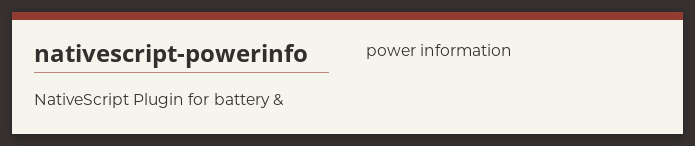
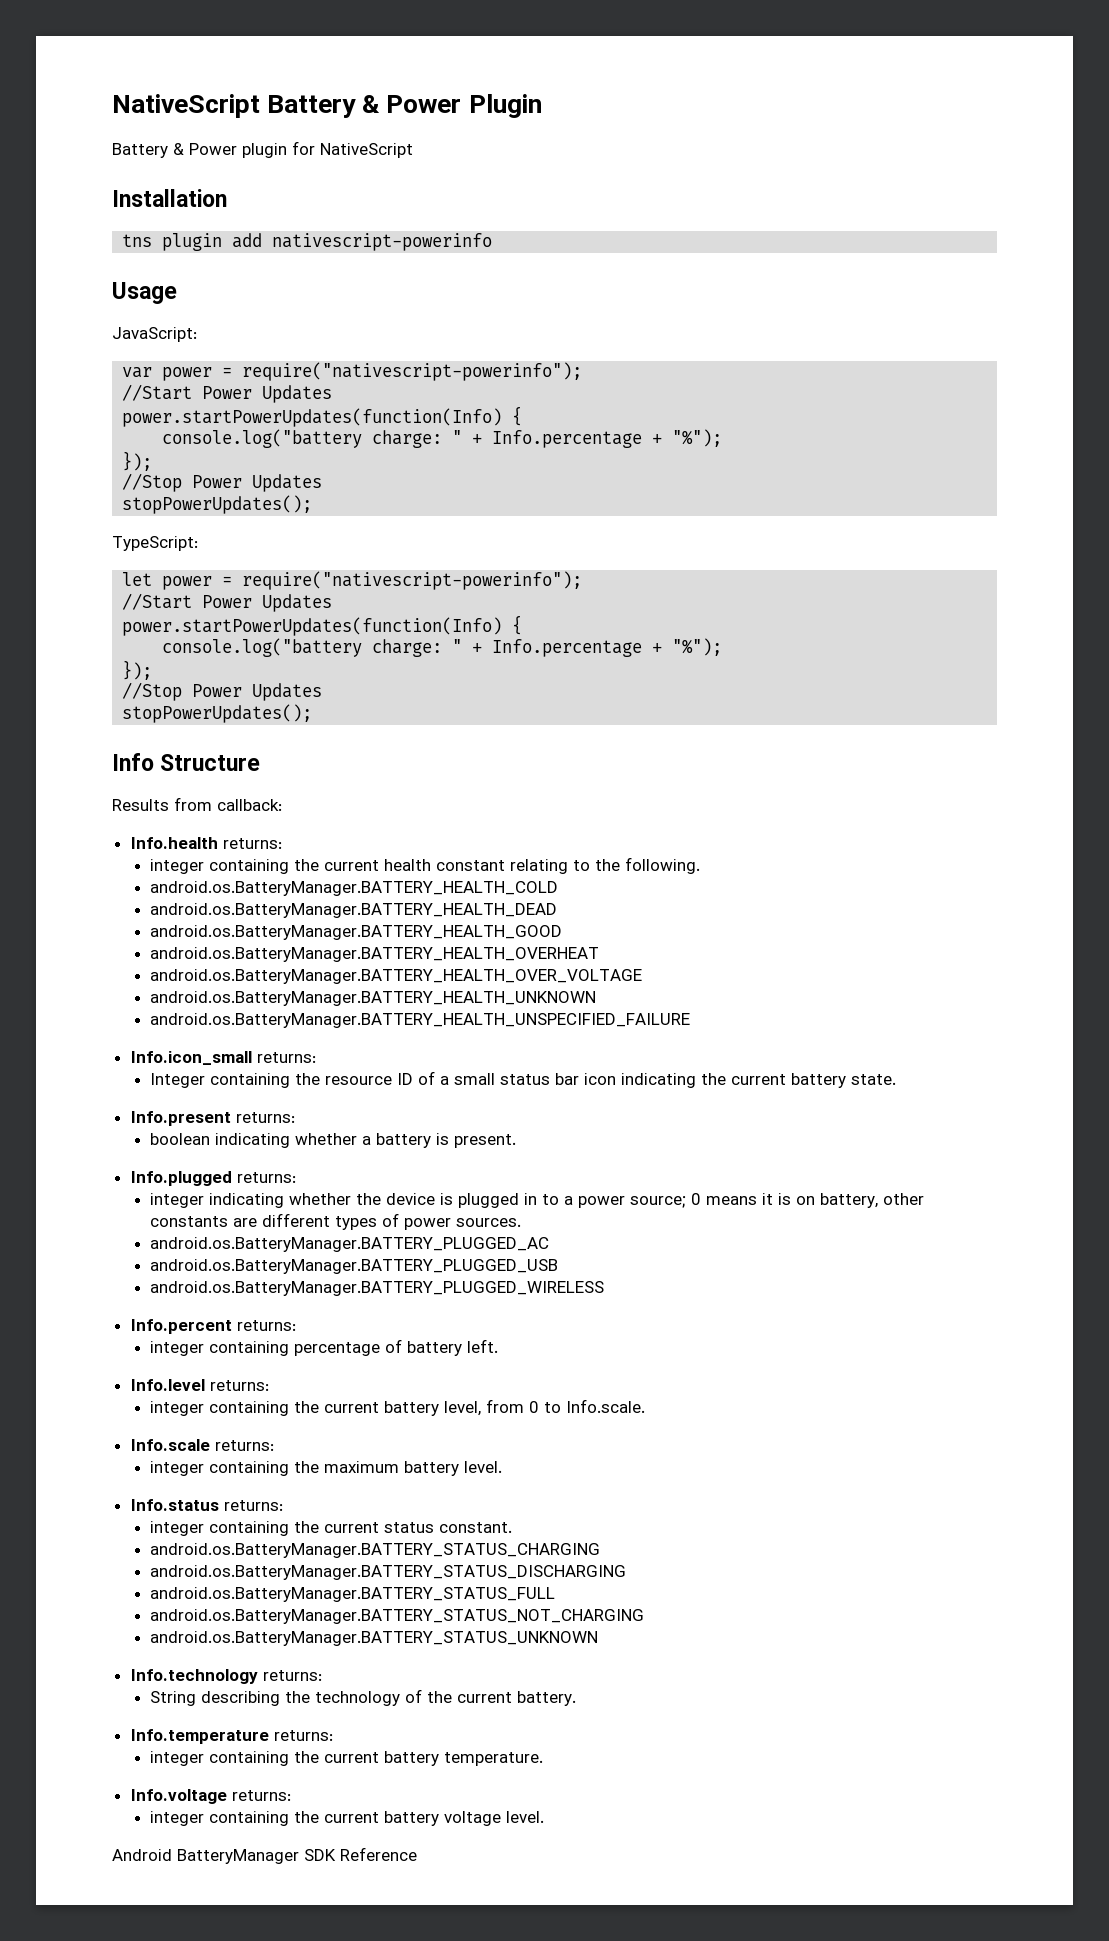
[34,44,308,68] [34,93,284,108] [366,44,513,59] nativescript-powerinfo // NativeScript Plugin for battery & power information -> [112,94,542,118] [112,141,413,158] [112,189,227,207] [122,233,493,251] [112,282,177,304] [112,327,197,342] [122,362,583,381] [122,384,333,403] [122,406,523,427] [162,429,723,448] [122,451,153,471] [122,473,323,492] [122,495,313,514] [112,536,198,551] [122,571,583,590] [122,593,333,612] [122,615,523,636] [162,638,723,657] [122,660,153,680] [122,682,323,701] [122,704,313,723] [112,753,261,771] [112,797,282,811] [130,837,282,849] [149,857,700,874] [149,881,558,896] [149,903,557,918] [149,925,562,940] [149,947,599,962] [149,969,642,984] [149,991,596,1006] [149,1013,690,1028] [130,1051,316,1065] [149,1071,896,1088] [130,1111,295,1126] [149,1133,516,1148] [130,1171,296,1186] [149,1193,924,1208] [149,1213,521,1230] [149,1237,549,1252] [149,1259,558,1274] [149,1281,604,1296] [130,1319,296,1334] [149,1339,498,1356] [130,1379,269,1391] [149,1399,645,1416] [130,1439,274,1451] [149,1461,502,1476] [130,1499,283,1511] [149,1521,512,1536] [149,1543,600,1558] [149,1565,626,1580] [149,1587,555,1602] [149,1609,644,1624] [149,1631,598,1646] [130,1669,322,1684] [149,1689,576,1706] [130,1729,333,1744] [149,1751,543,1766] [130,1789,291,1804] [149,1811,544,1826] [112,1847,417,1864] NativeScript Battery & Power Plugin // Battery & Power plugin for NativeScript // Installation // tns plugin add nativescript-powerinfo // Usage // JavaScript: // var power = require("nativescript-powerinfo"); // //Start Power Updates // power.startPowerUpdates(function(Info) { // console.log("battery charge: " + Info.percentage + "%"); // }); // //Stop Power Updates // stopPowerUpdates(); // TypeScript: // let power = require("nativescript-powerinfo"); // //Start Power Updates // power.startPowerUpdates(function(Info) { // console.log("battery charge: " + Info.percentage + "%"); // }); // //Stop Power Updates // stopPowerUpdates(); // Info Structure // Results from callback: // Info.health returns: // integer containing the current health constant relating to the following. // android.os.BatteryManager.BATTERY_HEALTH_COLD // android.os.BatteryManager.BATTERY_HEALTH_DEAD // android.os.BatteryManager.BATTERY_HEALTH_GOOD // android.os.BatteryManager.BATTERY_HEALTH_OVERHEAT // android.os.BatteryManager.BATTERY_HEALTH_OVER_VOLTAGE // android.os.BatteryManager.BATTERY_HEALTH_UNKNOWN // android.os.BatteryManager.BATTERY_HEALTH_UNSPECIFIED_FAILURE // Info.icon_small returns: // Integer containing the resource ID of a small status bar icon indicating the current battery state. // Info.present returns: // boolean indicating whether a battery is present. // Info.plugged returns: // integer indicating whether the device is plugged in to a power source; 0 means it is on battery, other constants are different types of power sources. // android.os.BatteryManager.BATTERY_PLUGGED_AC // android.os.BatteryManager.BATTERY_PLUGGED_USB // android.os.BatteryManager.BATTERY_PLUGGED_WIRELESS // Info.percent returns: // integer containing percentage of battery left. // Info.level returns: // integer containing the current battery level, from 0 to Info.scale. // Info.scale returns: // integer containing the maximum battery level. // Info.status returns: // integer containing the current status constant. // android.os.BatteryManager.BATTERY_STATUS_CHARGING // android.os.BatteryManager.BATTERY_STATUS_DISCHARGING // android.os.BatteryManager.BATTERY_STATUS_FULL // android.os.BatteryManager.BATTERY_STATUS_NOT_CHARGING // android.os.BatteryManager.BATTERY_STATUS_UNKNOWN // Info.technology returns: // String describing the technology of the current battery. // Info.temperature returns: // integer containing the current battery temperature. // Info.voltage returns: // integer containing the current battery voltage level. // Android BatteryManager SDK Reference

